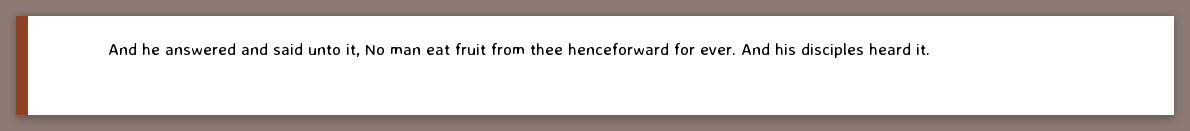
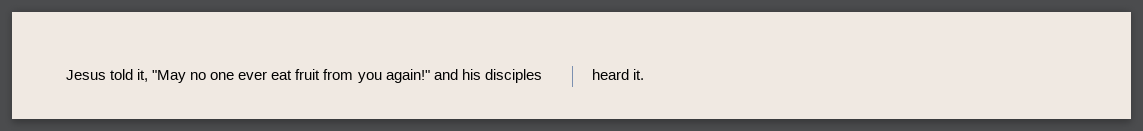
[108,43,770,57] And he answered and said unto it, No man eat fruit from thee henceforward for ever. And -> [66,69,458,83] Jesus told it, "May no one ever eat fruit from you again!" and

